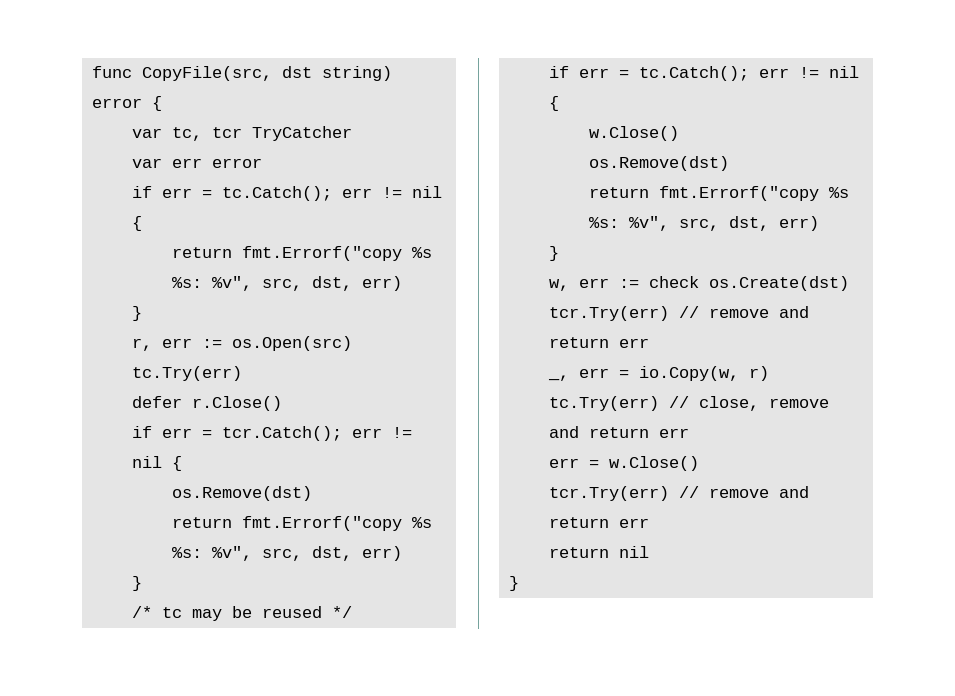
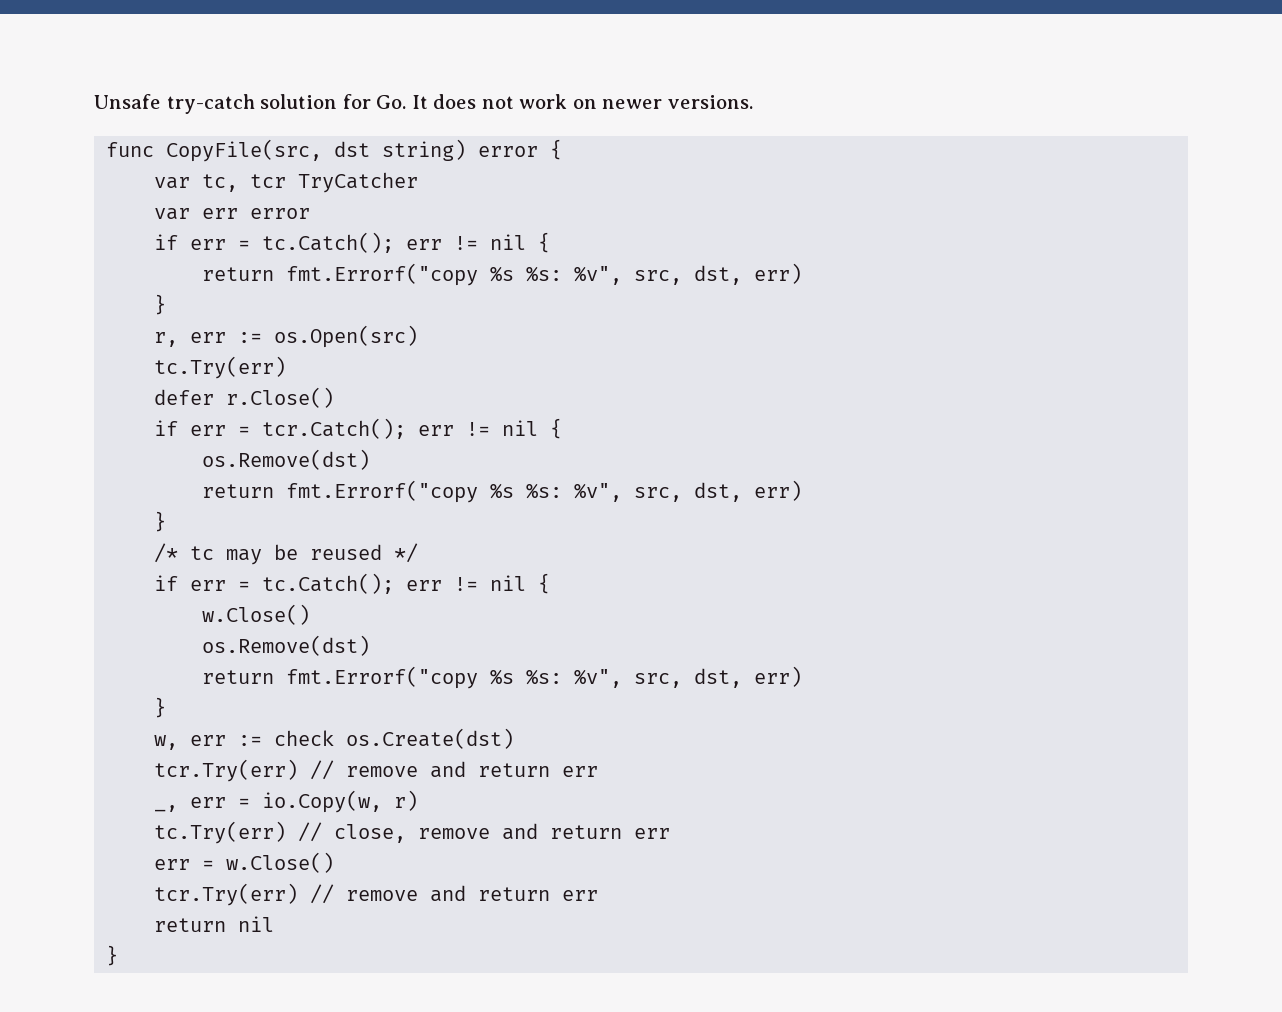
(91, 72) none -> [94,94,753,114] Unsafe try-catch solution for Go. It does not work on newer versions. //

